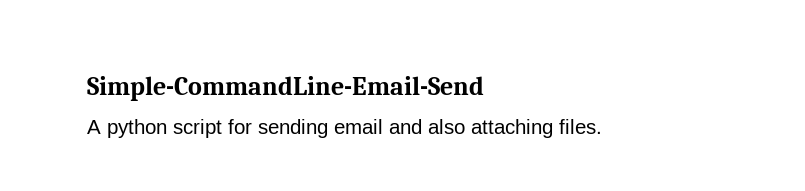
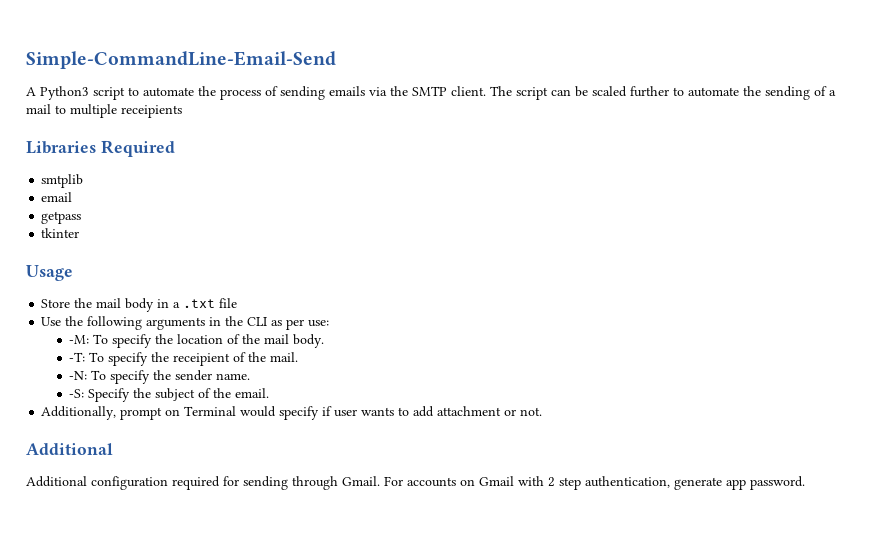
[107,119,602,138] python script for sending email and also attaching files. -> [40,86,836,100] [26,104,182,118] [26,140,175,157] [41,174,84,188] [41,192,73,202] [41,211,82,224] [41,228,80,238] [26,265,73,281] [41,298,238,312] [41,316,330,330] [69,334,325,348] [69,352,299,366] [69,370,251,384] [69,388,270,402] [41,406,543,420] [26,443,113,455] [26,476,805,490] Python3 script to automate the process of sending emails via the SMTP client. The script can be scaled further to automate the sending of a mail to multiple receipients // Libraries Required // smtplib // email // getpass // tkinter // Usage // Store the mail body in a .txt file // Use the following arguments in the CLI as per use: // -M: To specify the location of the mail body. // -T: To specify the receipient of the mail. // -N: To specify the sender name. // -S: Specify the subject of the email. // Additionally, prompt on Terminal would specify if user wants to add attachment or not. // Additional // Additional configuration required for sending through Gmail. For accounts on Gmail with 2 step authentication, generate app password.

